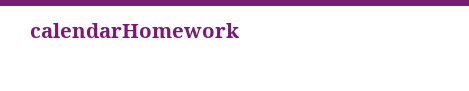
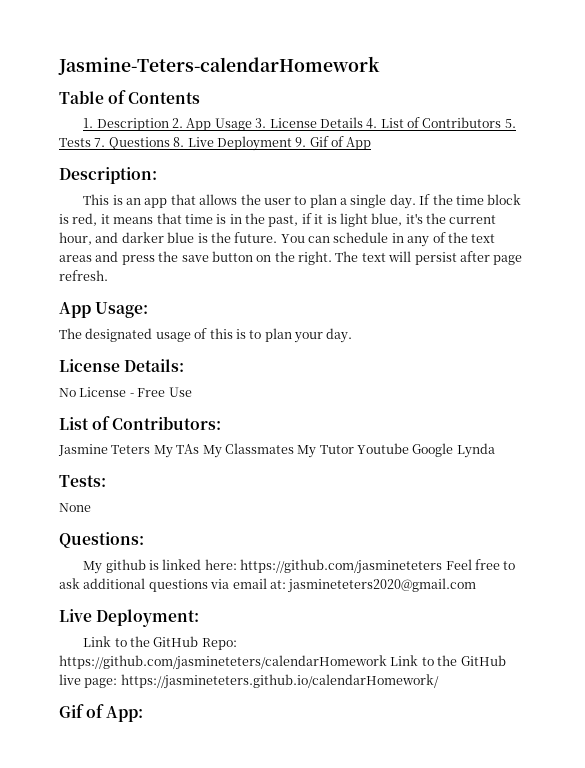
[30,23,240,38] calendarHomework -> [58,56,380,75] [59,90,201,104] [83,117,516,131] [59,136,372,151] [59,167,157,184] [83,194,522,209] [59,213,497,227] [59,232,496,247] [59,251,523,265] [59,270,108,281] [59,302,149,318] [59,328,353,343] [59,359,185,372] [59,387,192,397] [59,416,222,430] [58,443,495,458] [59,475,106,487] [59,503,91,512] [59,532,144,548] [83,559,516,574] [59,578,477,593] [59,609,200,627] [83,636,237,650] [59,655,506,670] [59,674,439,689] [59,704,144,722] Jasmine-Teters-calendarHomework // Table of Contents // 1. Description 2. App Usage 3. License Details 4. List of Contributors 5. Tests 7. Questions 8. Live Deployment 9. Gif of App // Description: // This is an app that allows the user to plan a single day. If the time block is red, it means that time is in the past, if it is light blue, it's the current hour, and darker blue is the future. You can schedule in any of the text areas and press the save button on the right. The text will persist after page refresh. // App Usage: // The designated usage of this is to plan your day. // License Details: // No License - Free Use // List of Contributors: // Jasmine Teters My TAs My Classmates My Tutor Youtube Google Lynda // Tests: // None // Questions: // My github is linked here: https://github.com/jasmineteters Feel free to ask additional questions via email at: jasmineteters2020@gmail.com // Live Deployment: // Link to the GitHub Repo: https://github.com/jasmineteters/calendarHomework Link to the GitHub live page: https://jasmineteters.github.io/calendarHomework/ // Gif of App:

